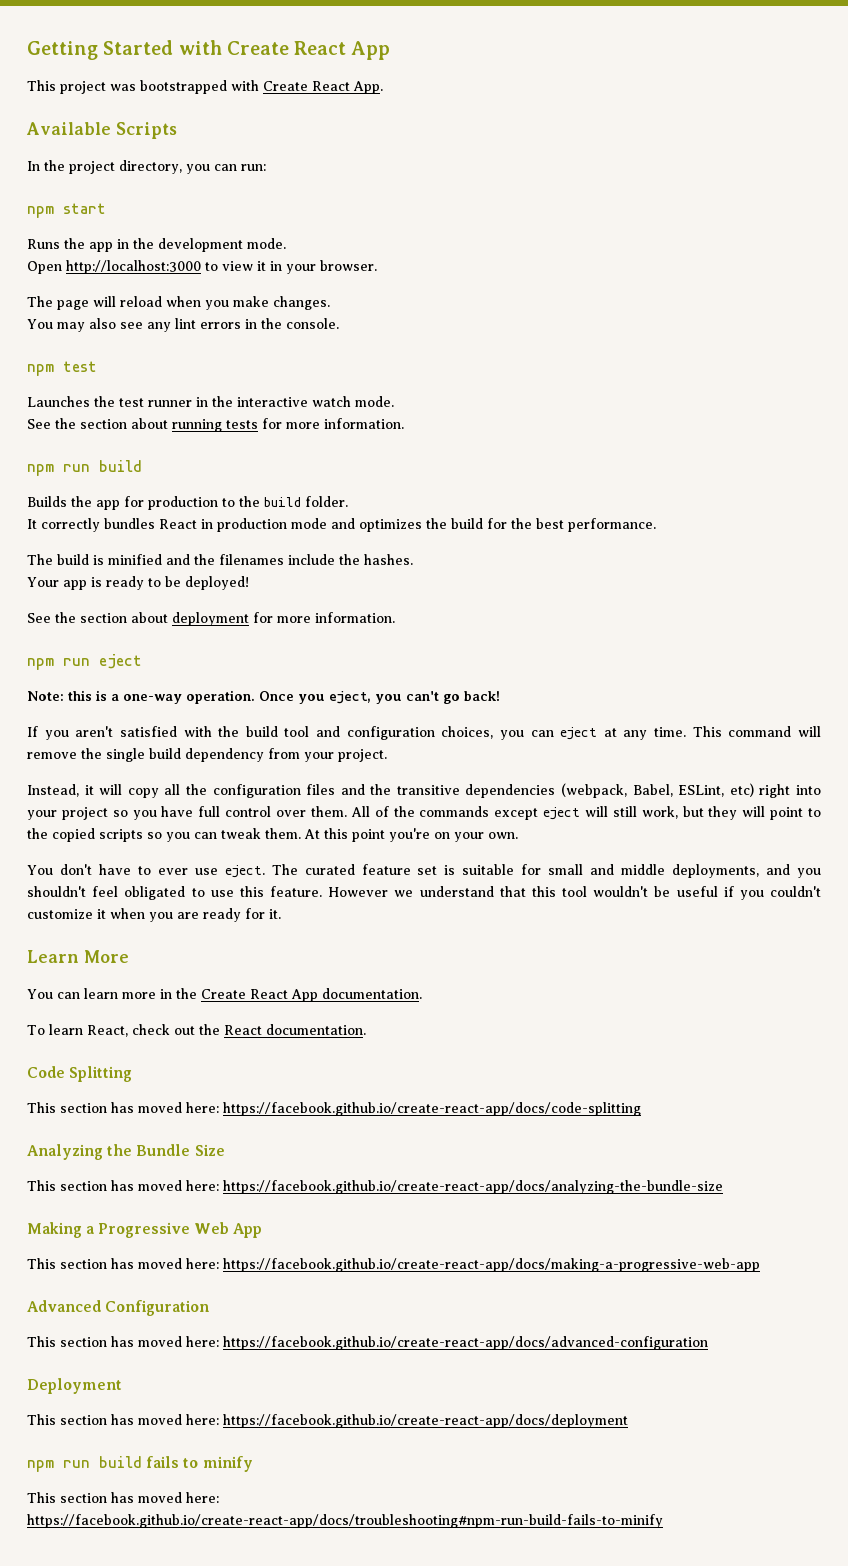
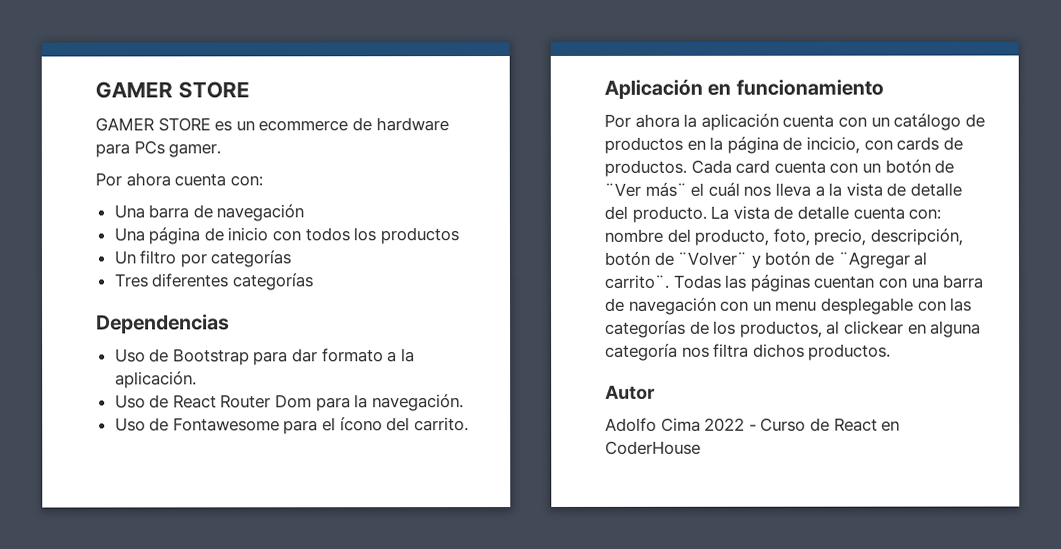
[27,40,391,60] [27,80,383,94] [26,122,177,139] [27,160,266,174] [27,203,106,218] [27,238,286,252] [27,260,377,274] [27,296,330,310] [27,318,339,332] [27,361,97,376] [27,396,394,407] [27,418,404,432] [27,460,142,476] [27,496,348,510] [27,518,656,532] [27,554,413,565] [27,576,249,590] [27,612,395,626] [27,654,142,670] [27,690,500,704] [27,726,822,740] [27,748,387,762] [27,783,822,798] [27,806,822,820] [27,828,518,842] [27,864,821,878] [27,886,821,900] [27,908,281,922] [27,950,129,963] [27,988,422,1002] [27,1024,366,1037] [27,1066,133,1082] [27,1102,641,1116] [27,1144,225,1160] [27,1180,723,1194] [27,1222,262,1238] [27,1258,760,1272] [27,1300,210,1316] [27,1336,708,1350] [27,1378,122,1394] [27,1414,628,1428] [27,1456,253,1472] [27,1492,219,1503] [27,1514,663,1528] Getting Started with Create React App // This project was bootstrapped with Create React App. // Available Scripts // In the project directory, you can run: // npm start // Runs the app in the development mode. // Open http://localhost:3000 to view it in your browser. // The page will reload when you make changes. // You may also see any lint errors in the console. // npm test // Launches the test runner in the interactive watch mode. // See the section about running tests for more information. // npm run build // Builds the app for production to the build folder. // It correctly bundles React in production mode and optimizes the build for the best performance. // The build is minified and the filenames include the hashes. // Your app is ready to be deployed! // See the section about deployment for more information. // npm run eject // Note: this is a one-way operation. Once you eject, you can't go back! // If you aren't satisfied with the build tool and configuration choices, you can eject at any time. This command will remove the single build dependency from your project. // Instead, it will copy all the configuration files and the transitive dependencies (webpack, Babel, ESLint, etc) right into your project so you have full control over them. All of the commands except eject will still work, but they will point to the copied scripts so you can tweak them. At this point you're on your own. // You don't have to ever use eject. The curated feature set is suitable for small and middle deployments, and you shouldn't feel obligated to use this feature. However we understand that this tool wouldn't be useful if you couldn't customize it when you are ready for it. // Learn More // You can learn more in the Create React App documentation. // To learn React, check out the React documentation. // Code Splitting // This section has moved here: https://facebook.github.io/create-react-app/docs/code-splitting // Analyzing the Bundle Size // This section has moved here: https://facebook.github.io/create-react-app/docs/analyzing-the-bundle-size // Making a Progressive Web App // This section has moved here: https://facebook.github.io/create-react-app/docs/making-a-progressive-web-app // Advanced Configuration // This section has moved here: https://facebook.github.io/create-react-app/docs/advanced-configuration // Deployment // This section has moved here: https://facebook.github.io/create-react-app/docs/deployment // npm run build fails to minify // This section has moved here: https://facebook.github.io/create-react-app/docs/troubleshooting#npm-run-build-fails-to-minify -> [95,81,250,99] [95,117,449,132] [95,140,222,158] [95,172,263,187] [113,204,305,222] [113,227,459,245] [113,250,292,268] [113,273,314,291] [96,314,230,334] [114,348,415,366] [114,371,197,389] [114,394,464,412] [114,417,469,435] [604,78,884,99] [604,113,985,131] [604,136,963,154] [604,159,955,177] [604,182,962,197] [604,205,942,223] [604,228,963,246] [604,251,928,269] [605,274,985,292] [605,297,973,315] [605,320,982,338] [605,343,892,361] [605,384,655,400] [605,417,901,432] [605,440,701,455] GAMER STORE // GAMER STORE es un ecommerce de hardware para PCs gamer. // Por ahora cuenta con: // Una barra de navegación // Una página de inicio con todos los productos // Un filtro por categorías // Tres diferentes categorías // Dependencias // Uso de Bootstrap para dar formato a la aplicación. // Uso de React Router Dom para la navegación. // Uso de Fontawesome para el ícono del carrito. // Aplicación en funcionamiento // Por ahora la aplicación cuenta con un catálogo de productos en la página de incicio, con cards de productos. Cada card cuenta con un botón de ¨Ver más¨ el cuál nos lleva a la vista de detalle del producto. La vista de detalle cuenta con: nombre del producto, foto, precio, descripción, botón de ¨Volver¨ y botón de ¨Agregar al carrito¨. Todas las páginas cuentan con una barra de navegación con un menu desplegable con las categorías de los productos, al clickear en alguna categoría nos filtra dichos productos. // Autor // Adolfo Cima 2022 - Curso de React en CoderHouse

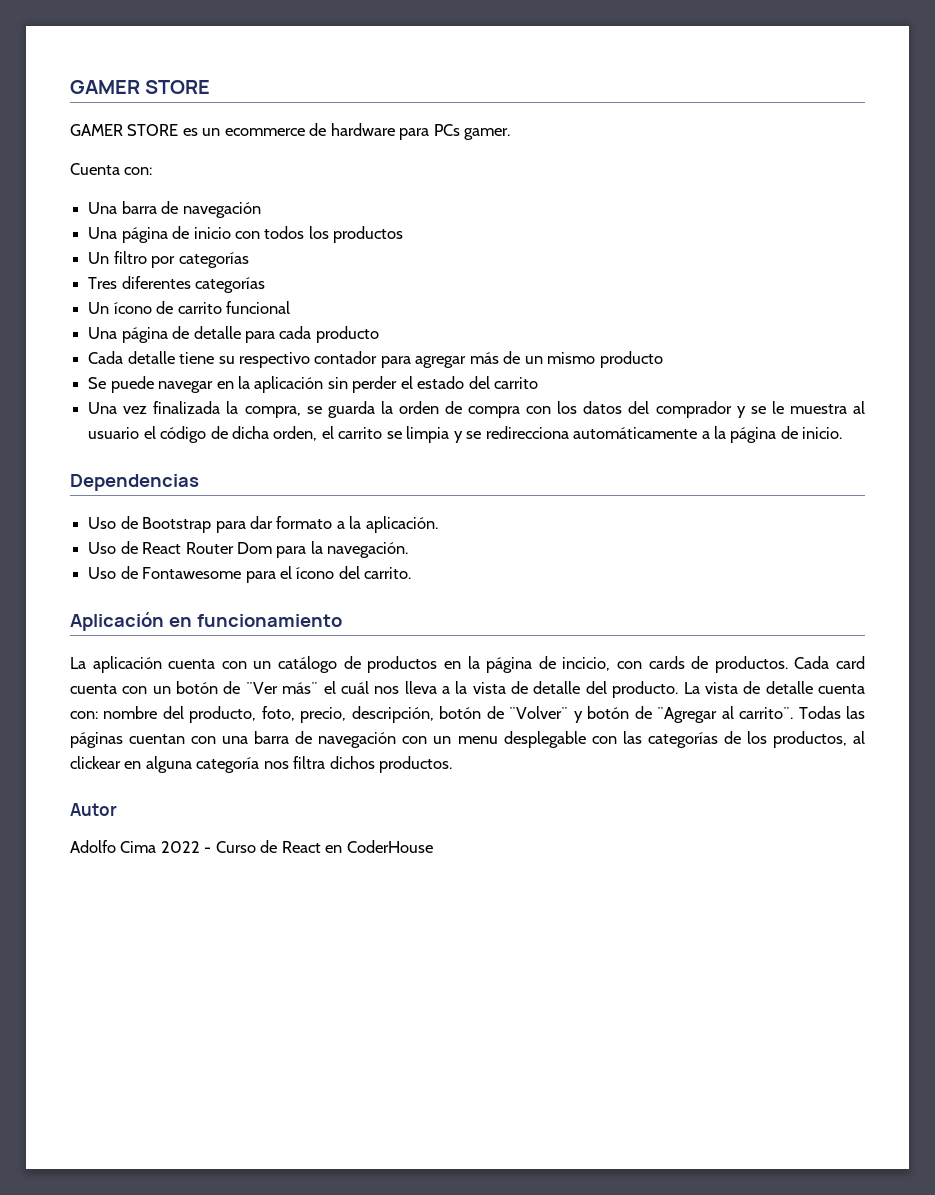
[95,172,227,187] Por ahora cuenta -> [70,163,120,175] Cuenta
(314, 282) none -> [88,301,290,314] [88,326,379,343] [88,351,663,368] [88,376,539,393] [88,401,865,418] [88,426,843,443] // Un ícono de carrito funcional // Una página de detalle para cada producto // Cada detalle tiene su respectivo contador para agregar más de un mismo producto // Se puede navegar en la aplicación sin perder el estado del carrito // Una vez finalizada la compra, se guarda la orden de compra con los datos del comprador y se le muestra al usuario el código de dicha orden, el carrito se limpia y se redirecciona automáticamente a la página de inicio.
[604,113,698,128] Por ahora la -> [70,657,86,669] La

